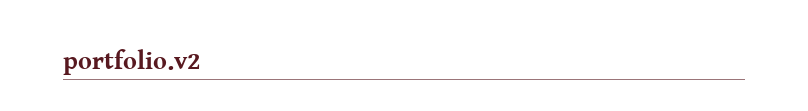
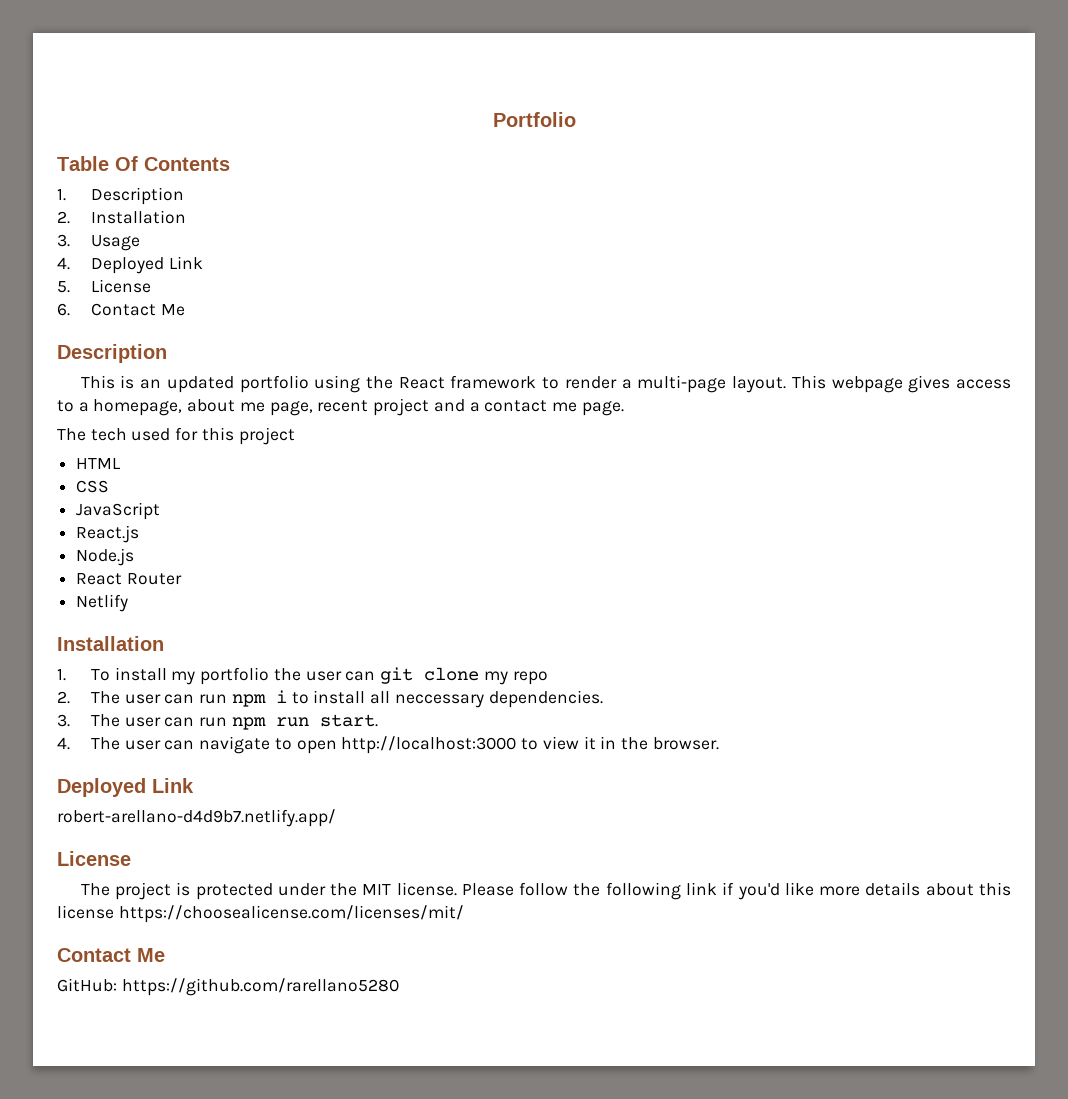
[63,49,200,75] portfolio.v2 -> [492,112,576,127] [57,156,230,171] [57,187,185,205] [57,210,187,224] [57,234,141,251] [57,256,203,274] [57,279,152,293] [57,303,185,316] [57,344,167,363] [80,375,1011,393] [57,398,624,416] [57,427,295,445] [76,458,122,469] [76,480,110,493] [76,502,161,520] [76,525,140,543] [76,548,135,566] [76,573,182,585] [76,594,129,612] [57,636,164,651] [57,667,548,685] [57,690,603,708] [57,714,378,730] [57,736,719,754] [57,778,194,797] [57,809,336,827] [57,851,131,866] [80,882,1011,900] [57,905,464,923] [57,948,165,962] [57,978,399,996] Portfolio // Table Of Contents // 1. Description // 2. Installation // 3. Usage // 4. Deployed Link // 5. License // 6. Contact Me // Description // This is an updated portfolio using the React framework to render a multi-page layout. This webpage gives access to a homepage, about me page, recent project and a contact me page. // The tech used for this project // HTML // CSS // JavaScript // React.js // Node.js // React Router // Netlify // Installation // 1. To install my portfolio the user can git clone my repo // 2. The user can run npm i to install all neccessary dependencies. // 3. The user can run npm run start. // 4. The user can navigate to open http://localhost:3000 to view it in the browser. // Deployed Link // robert-arellano-d4d9b7.netlify.app/ // License // The project is protected under the MIT license. Please follow the following link if you'd like more details about this license https://choosealicense.com/licenses/mit/ // Contact Me // GitHub: https://github.com/rarellano5280

